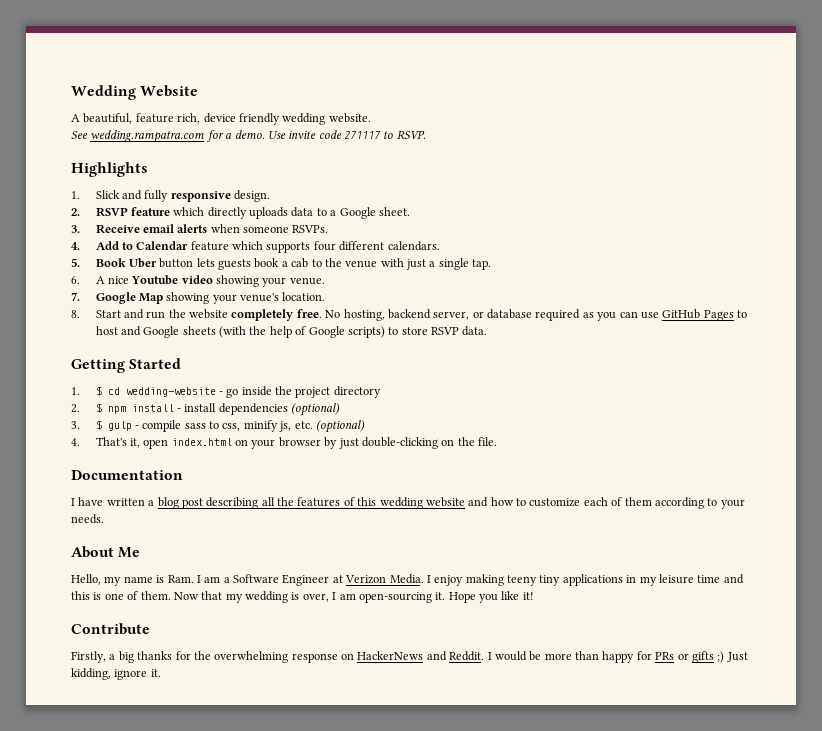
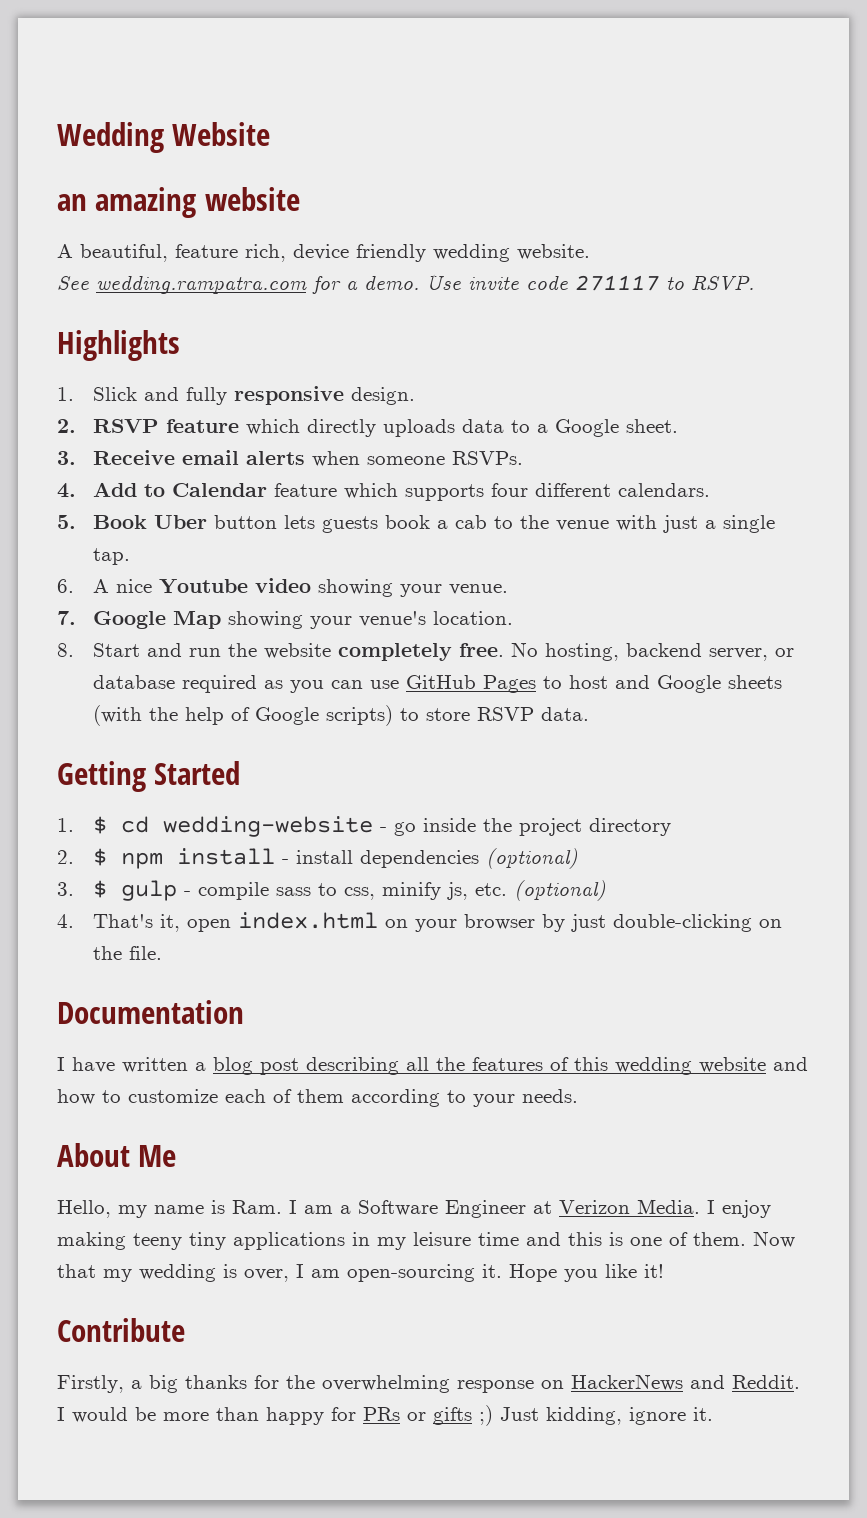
(199, 91) none -> [57,187,300,218] // an amazing website

